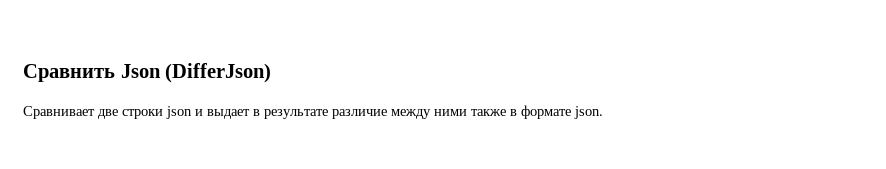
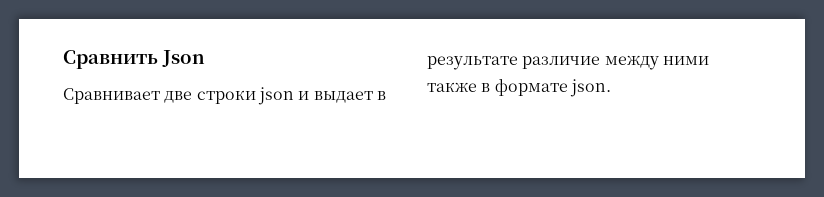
[165,63,272,83] (DifferJson) -> (205, 58) none

